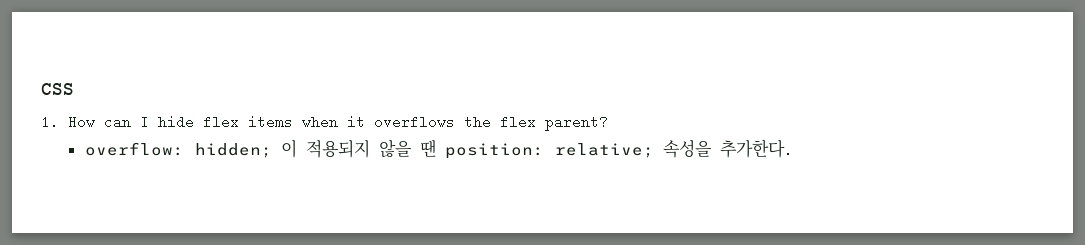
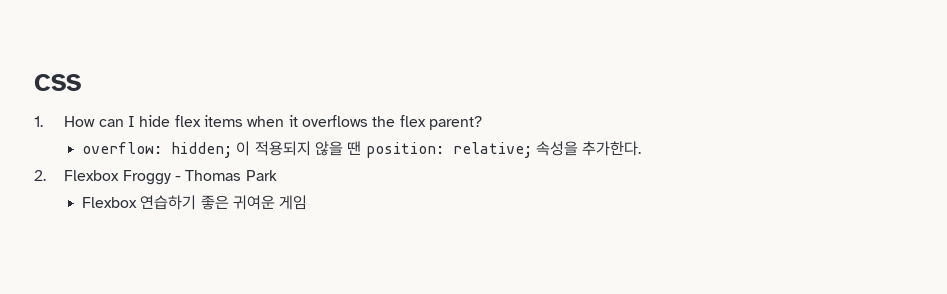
(793, 148) none -> [34,170,277,185] [81,195,308,210] // 2. Flexbox Froggy - Thomas Park // Flexbox 연습하기 좋은 귀여운 게임

